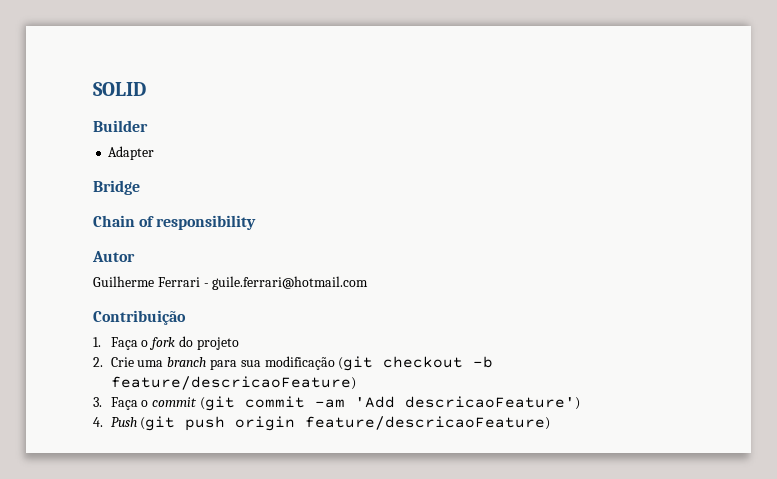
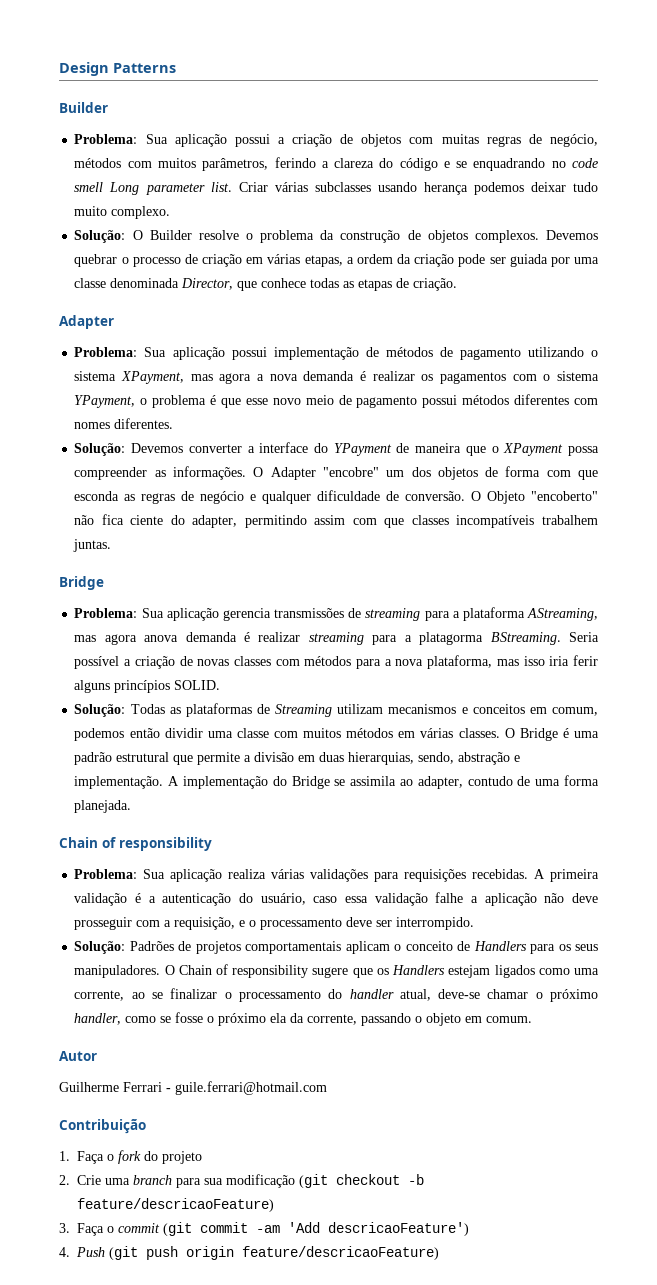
[93,82,146,96] SOLID -> [59,62,176,76] Design Patterns
[108,146,155,160] [93,180,140,195] [93,215,257,230] Adapter // Bridge // Chain of responsibility -> [74,134,598,147] [74,157,598,171] [74,182,598,195] [74,206,171,219] [74,230,598,243] [74,254,600,267] [74,278,458,291] [59,315,114,329] [74,347,598,360] [74,371,599,384] [74,394,598,408] [74,418,174,429] [74,442,600,456] [74,466,599,480] [74,490,599,504] [74,514,598,528] [73,539,112,552] [59,576,104,590] [74,607,599,621] [74,632,600,645] [74,655,598,669] [74,680,221,693] [74,703,598,717] [74,728,599,741] [74,752,521,765] [74,775,600,789] [74,800,132,813] [59,837,212,851] [74,869,599,882] [74,892,598,906] [74,917,475,930] [74,941,599,954] [74,964,600,978] [74,988,599,1002] [74,1012,533,1026] Problema: Sua aplicação possui a criação de objetos com muitas regras de negócio, métodos com muitos parâmetros, ferindo a clareza do código e se enquadrando no code smell Long parameter list. Criar várias subclasses usando herança podemos deixar tudo muito complexo. // Solução: O Builder resolve o problema da construção de objetos complexos. Devemos quebrar o processo de criação em várias etapas, a ordem da criação pode ser guiada por uma classe denominada Director, que conhece todas as etapas de criação. // Adapter // Problema: Sua aplicação possui implementação de métodos de pagamento utilizando o sistema XPayment, mas agora a nova demanda é realizar os pagamentos com o sistema YPayment, o problema é que esse novo meio de pagamento possui métodos diferentes com nomes diferentes. // Solução: Devemos converter a interface do YPayment de maneira que o XPayment possa compreender as informações. O Adapter "encobre" um dos objetos de forma com que esconda as regras de negócio e qualquer dificuldade de conversão. O Objeto "encoberto" não fica ciente do adapter, permitindo assim com que classes incompatíveis trabalhem juntas. // Bridge // Problema: Sua aplicação gerencia transmissões de streaming para a plataforma AStreaming, mas agora anova demanda é realizar streaming para a platagorma BStreaming. Seria possível a criação de novas classes com métodos para a nova plataforma, mas isso iria ferir alguns princípios SOLID. // Solução: Todas as plataformas de Streaming utilizam mecanismos e conceitos em comum, podemos então dividir uma classe com muitos métodos em várias classes. O Bridge é uma padrão estrutural que permite a divisão em duas hierarquias, sendo, abstração e implementação. A implementação do Bridge se assimila ao adapter, contudo de uma forma planejada. // Chain of responsibility // Problema: Sua aplicação realiza várias validações para requisições recebidas. A primeira validação é a autenticação do usuário, caso essa validação falhe a aplicação não deve prosseguir com a requisição, e o processamento deve ser interrompido. // Solução: Padrões de projetos comportamentais aplicam o conceito de Handlers para os seus manipuladores. O Chain of responsibility sugere que os Handlers estejam ligados como uma corrente, ao se finalizar o processamento do handler atual, deve-se chamar o próximo handler, como se fosse o próximo ela da corrente, passando o objeto em comum.

